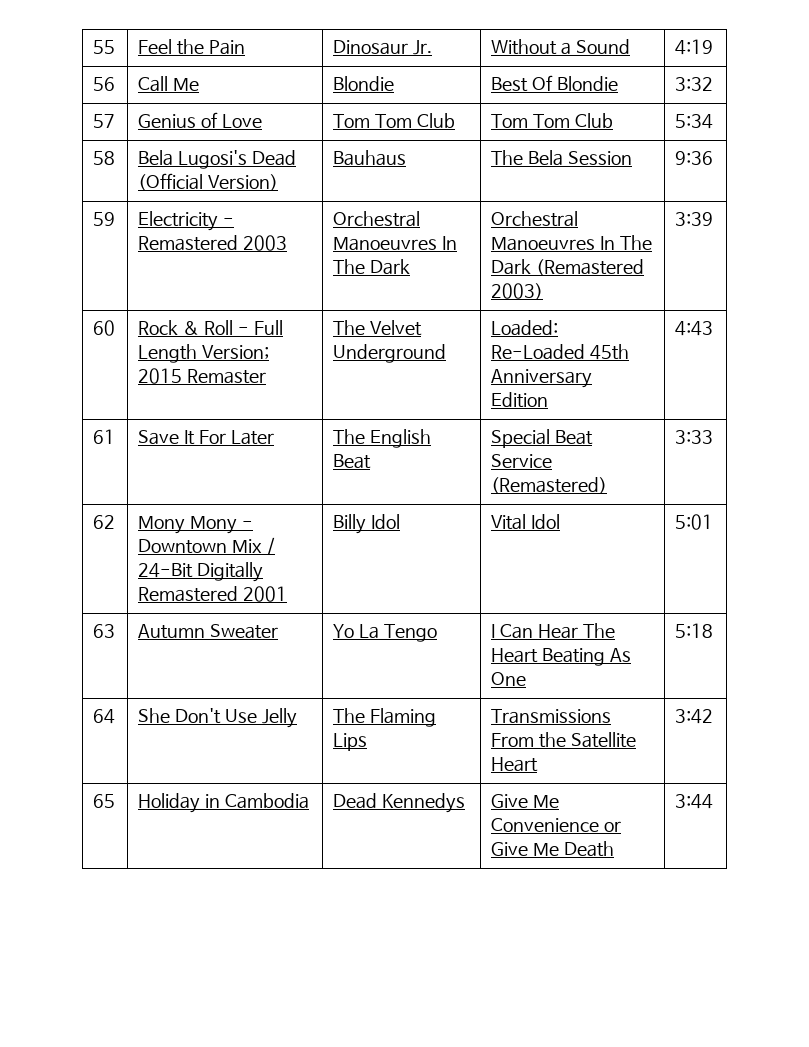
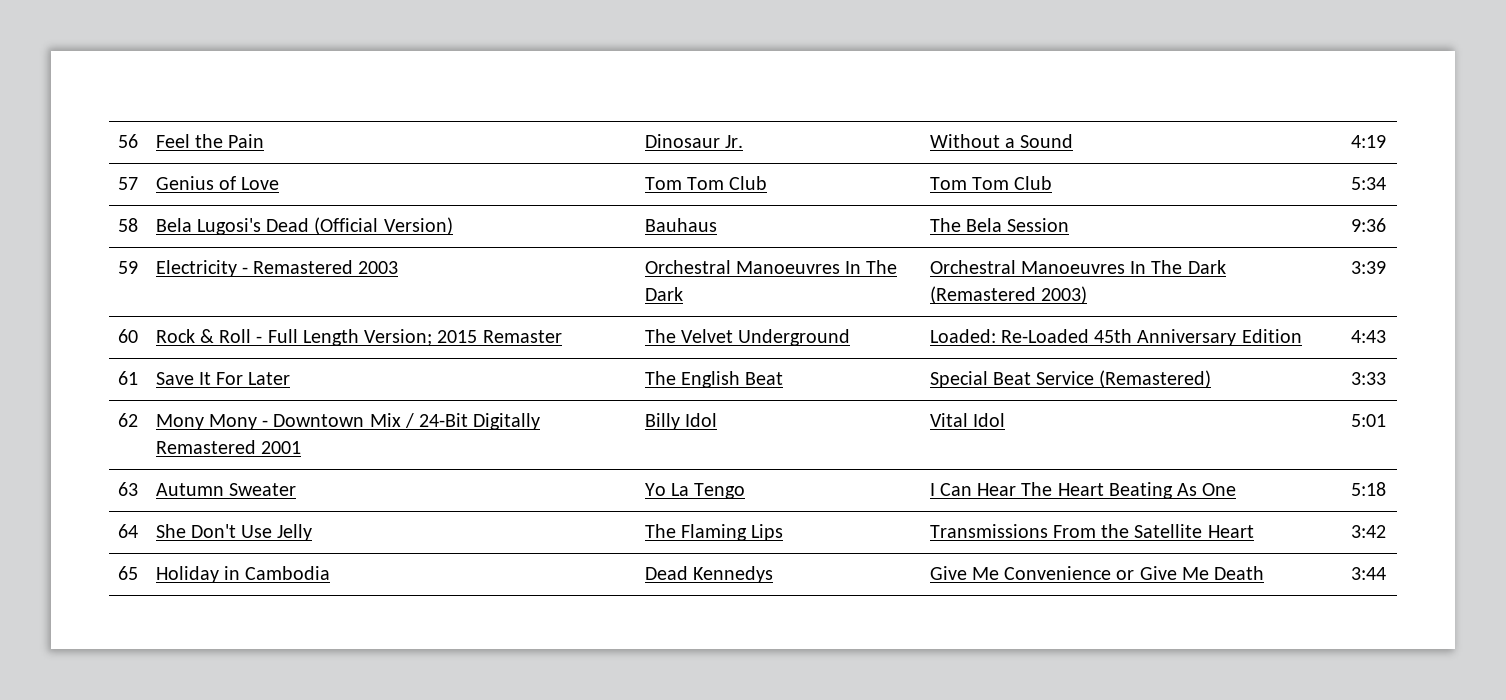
[93,40,116,54] 55 -> [117,134,138,148] 56
[93,77,116,91] [138,76,200,92] [333,76,395,91] [491,75,619,92] [675,77,714,91] // 56 | Call Me | Blondie | Best Of Blondie | 3:32 -> (1386, 141) none

